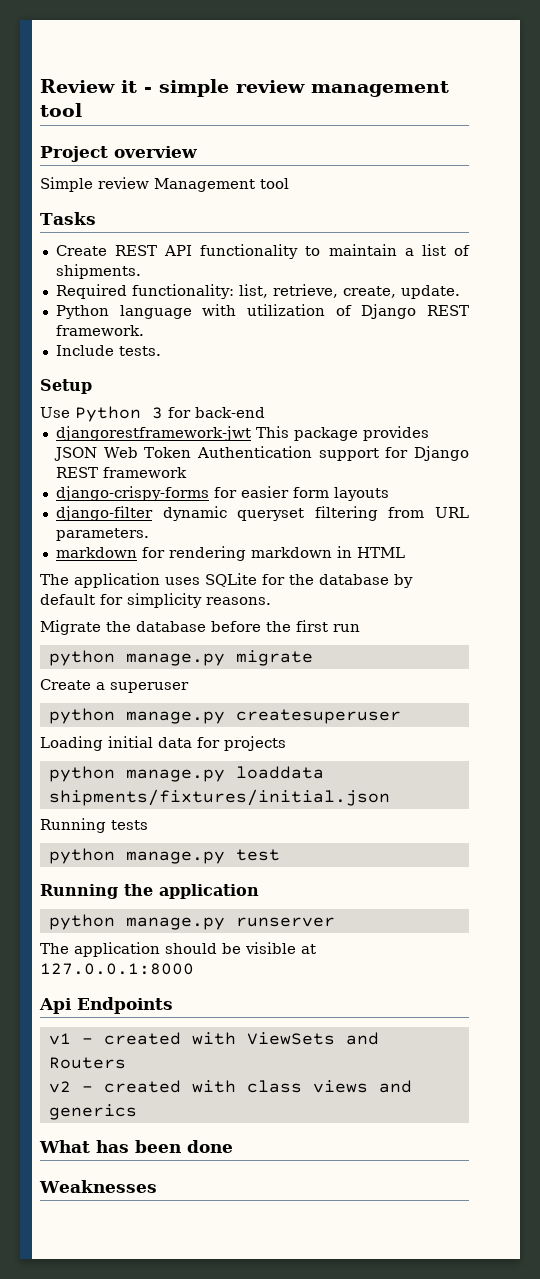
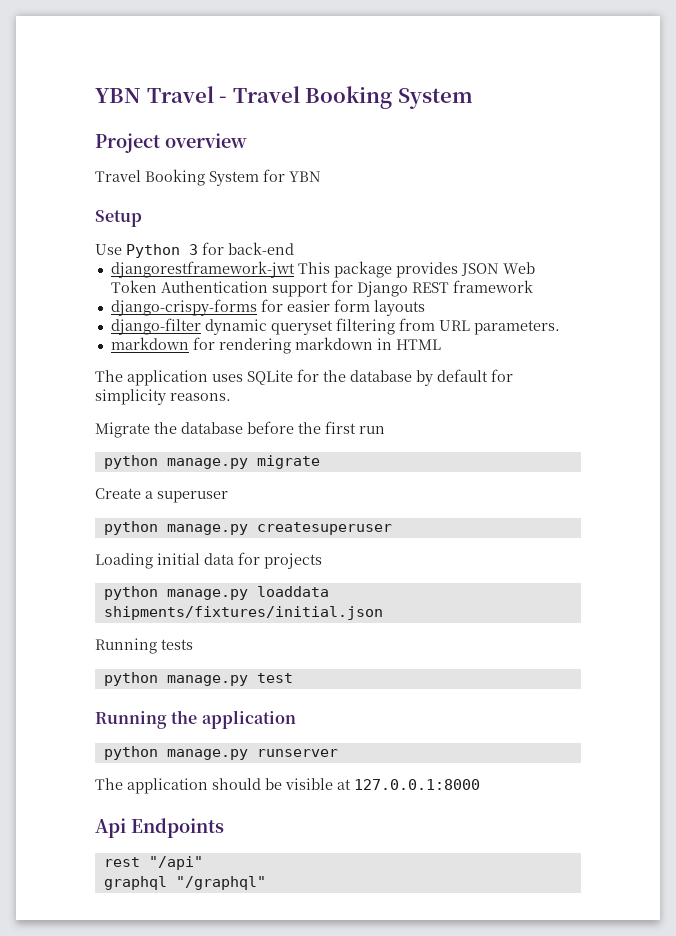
[40,79,449,97] [40,103,82,117] [40,146,197,162] [40,177,289,192] [40,212,96,225] [55,244,471,259] [55,264,141,279] [55,284,460,299] [55,304,470,319] [55,325,144,336] [55,345,161,356] Review it - simple review management tool // Project overview // Simple review Management tool // Tasks // Create REST API functionality to maintain a list of shipments. // Required functionality: list, retrieve, create, update. // Python language with utilization of Django REST framework. // Include tests. -> [95,86,473,109] [95,133,247,153] [95,169,321,186] YBN Travel - Travel Booking System // Project overview // Travel Booking System for YBN
[48,1032,379,1045] [48,1057,126,1069] [48,1080,412,1093] [48,1104,137,1120] [39,1140,233,1153] [39,1180,157,1193] v1 - created with ViewSets and Routers // v2 - created with class views and generics // What has been done // Weaknesses -> [103,856,203,870] [103,876,266,890] rest "/api" // graphql "/graphql"

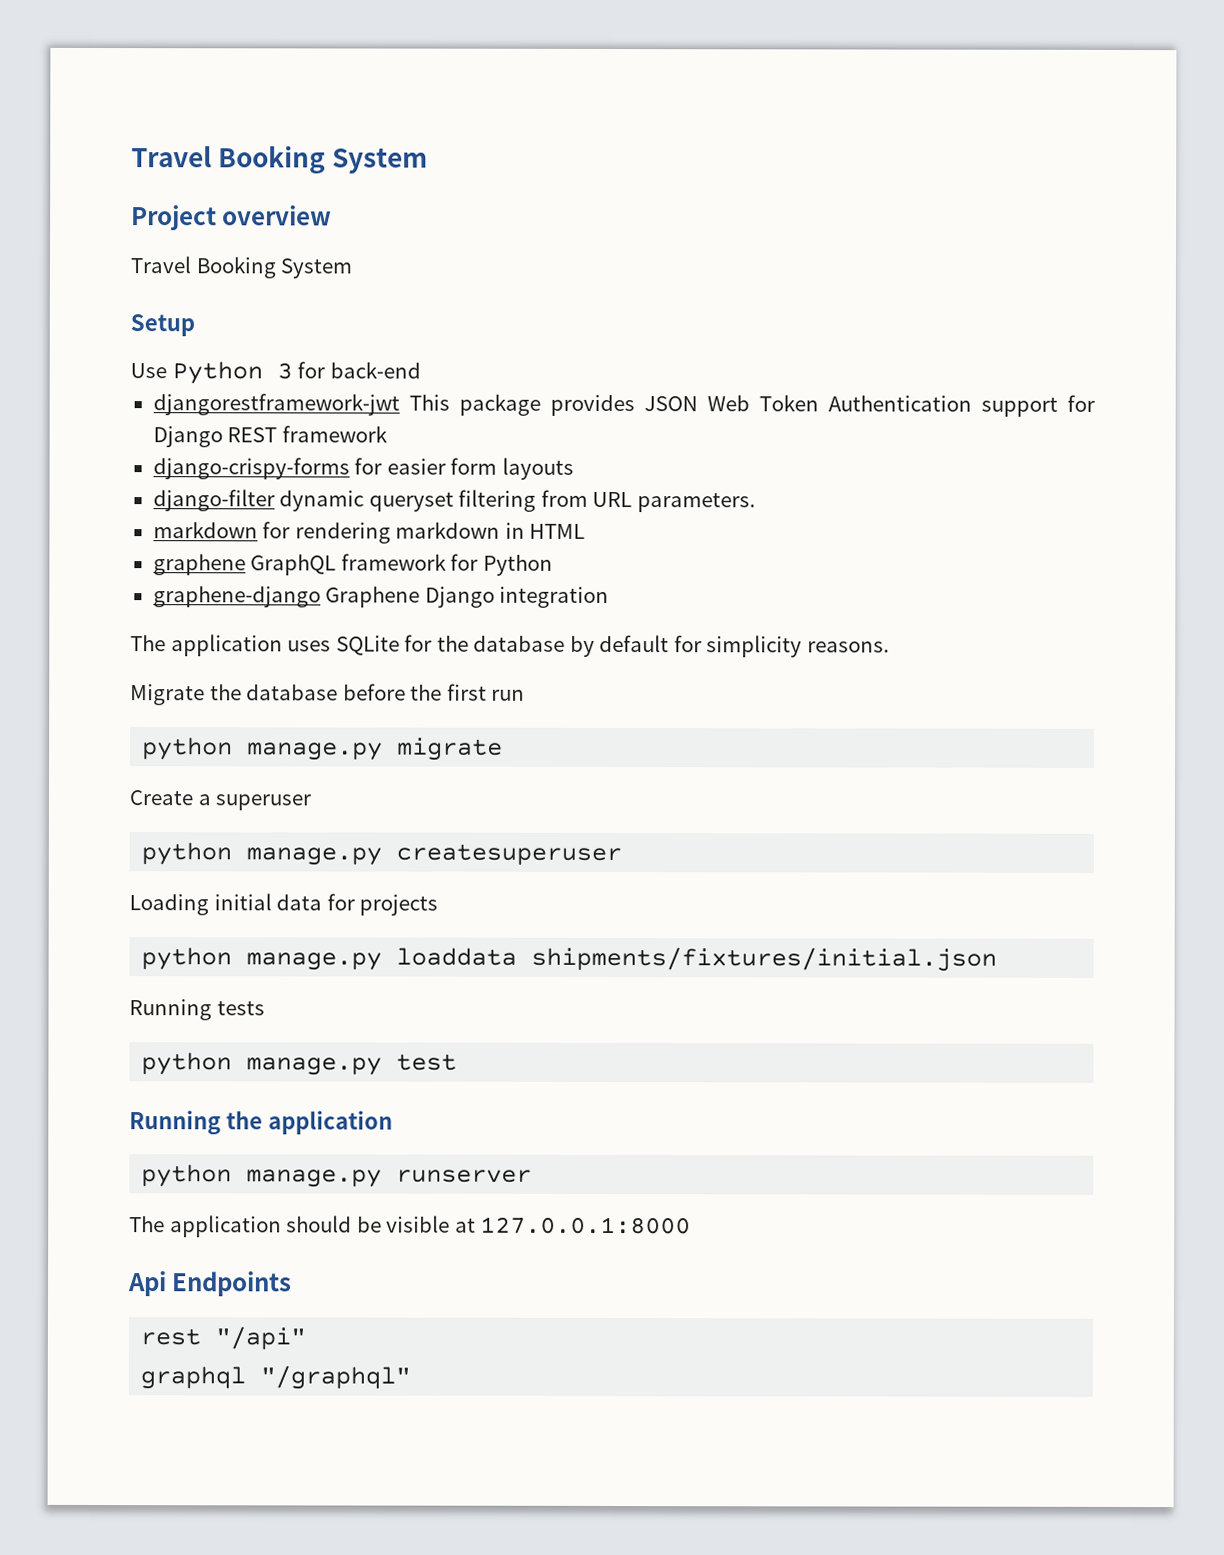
[95,86,228,103] YBN Travel - -> (131, 156) none
[263,169,321,182] for YBN -> (353, 268) none
(441, 344) none -> [152,553,553,576] [152,586,610,608] // graphene GraphQL framework for Python // graphene-django Graphene Django integration

